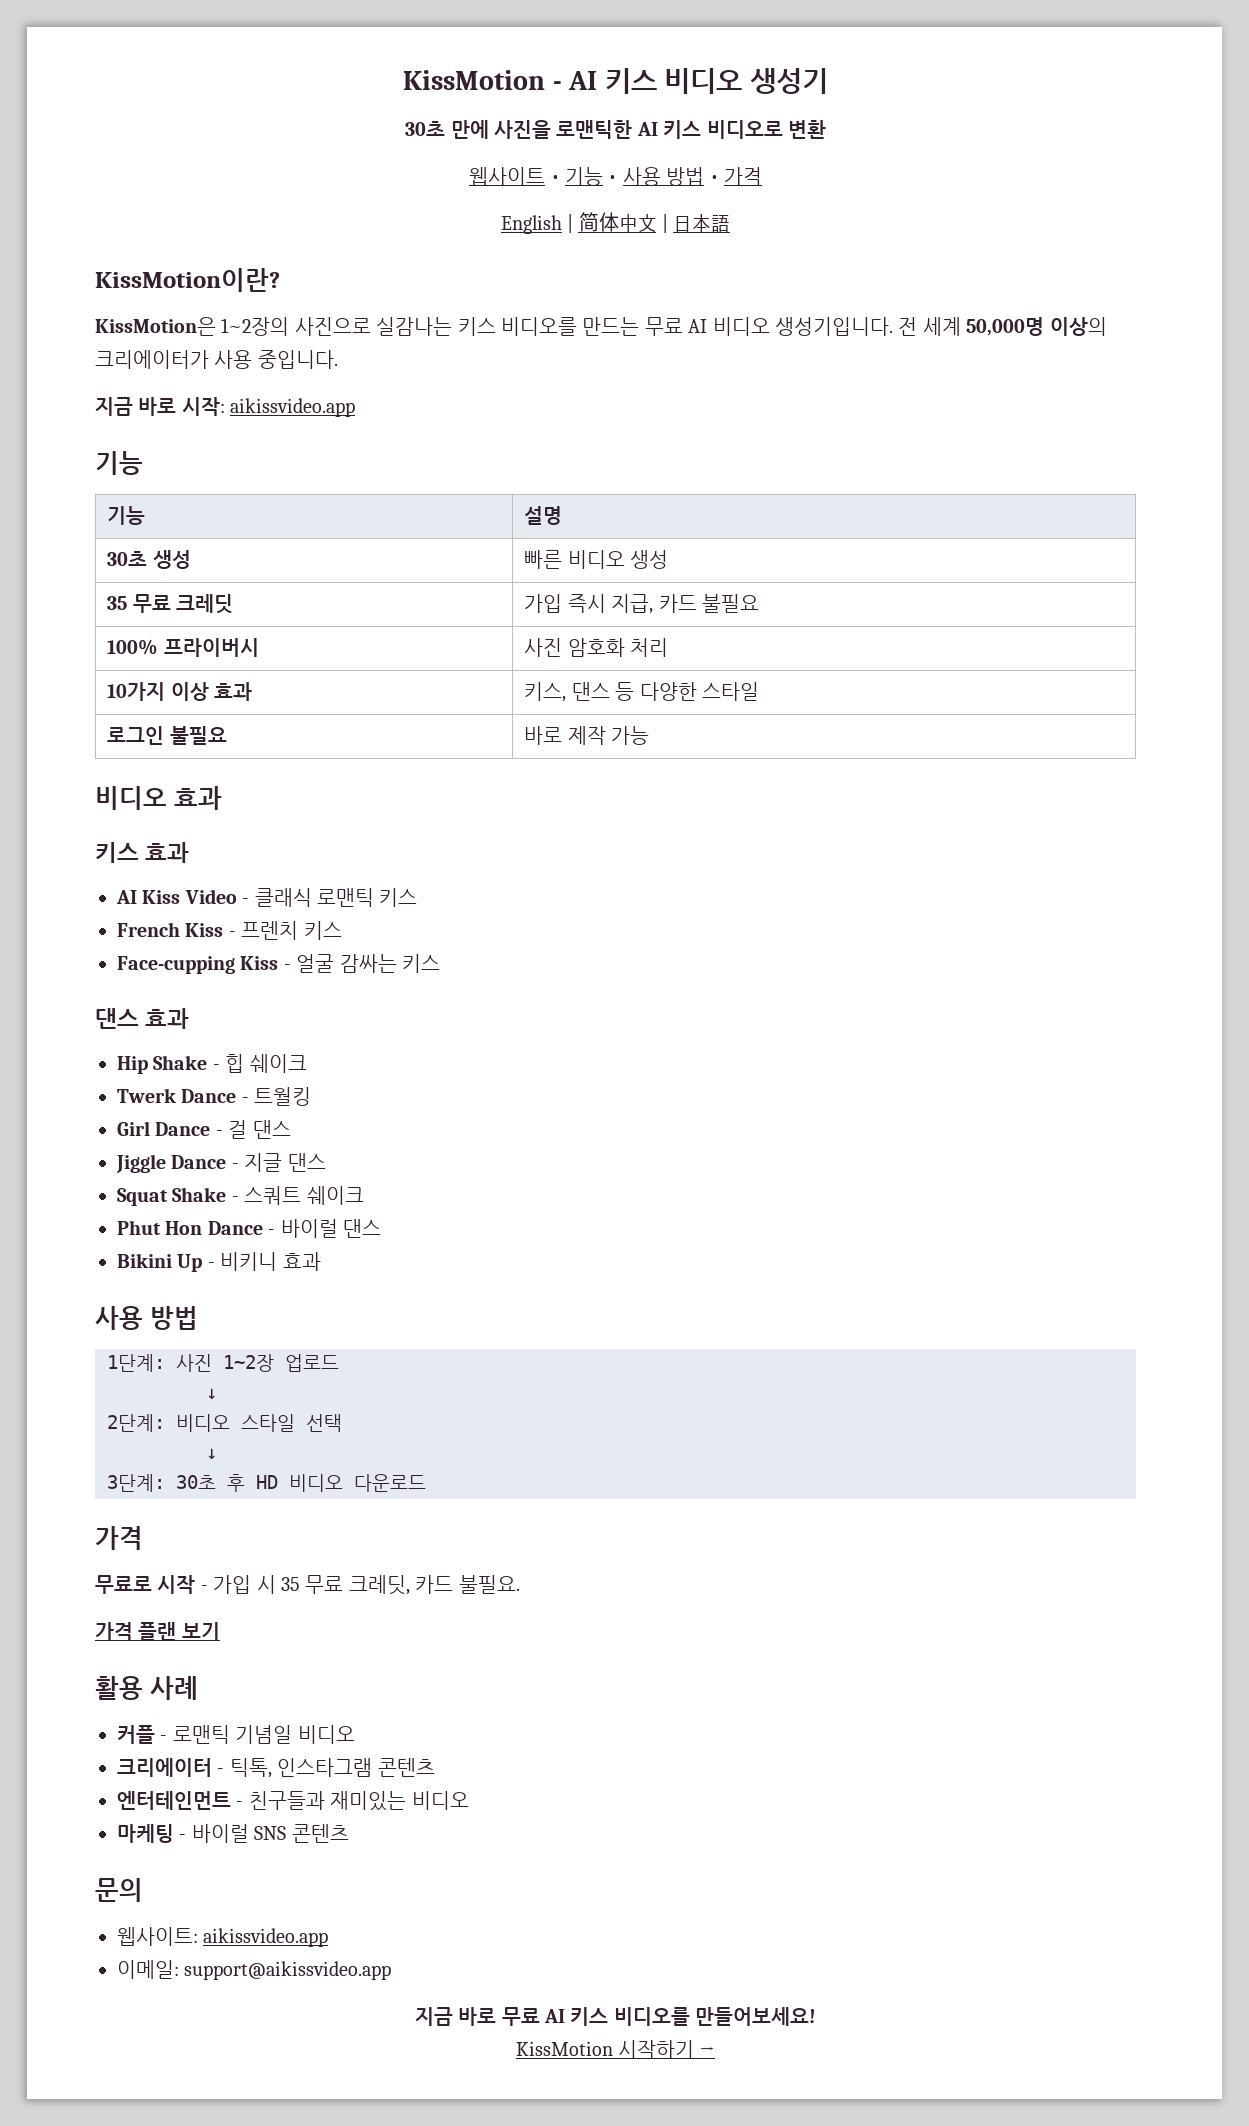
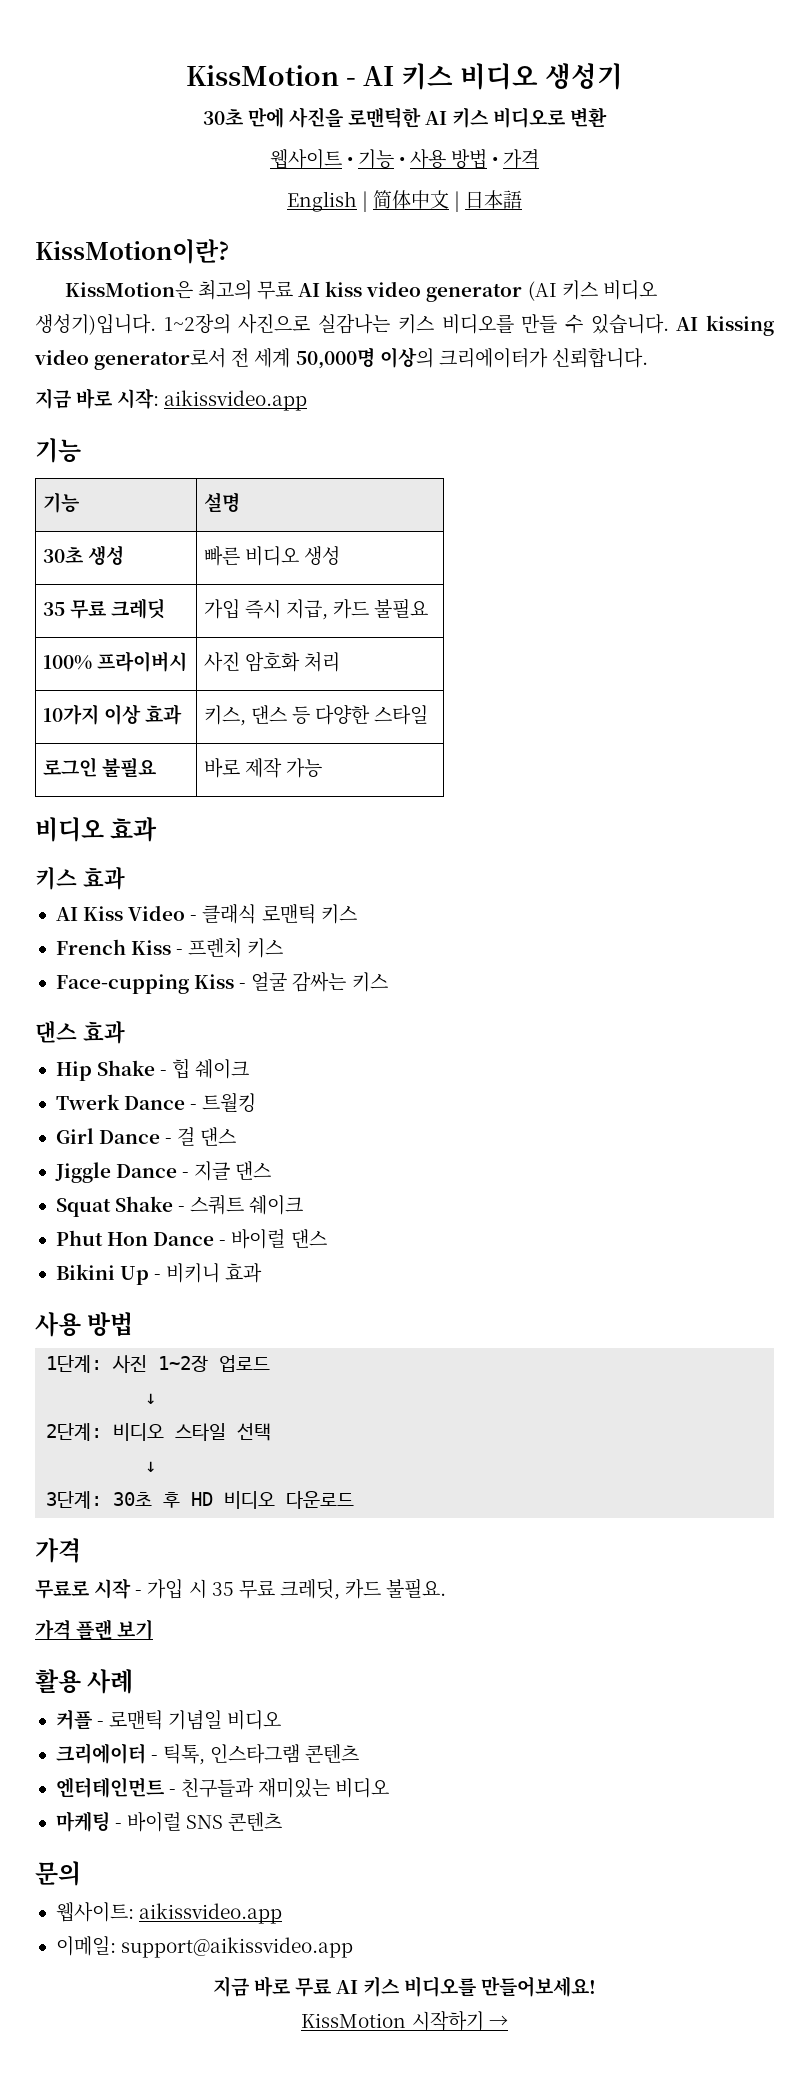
(216, 326) none -> [197,280,657,302] [35,314,156,335] 최고의 무료 AI kiss video generator (AI 키스 비디오 생성기)입니다.
[582,317,893,336] 만드는 무료 AI 비디오 생성기입니다. -> [521,314,775,336] [34,348,227,370] 만들 수 있습니다. AI kissing video generator로서
[214,350,338,369] 사용 중입니다. -> [551,348,648,368] 신뢰합니다.

